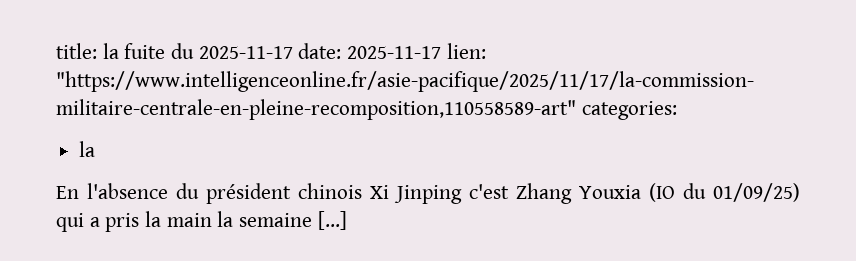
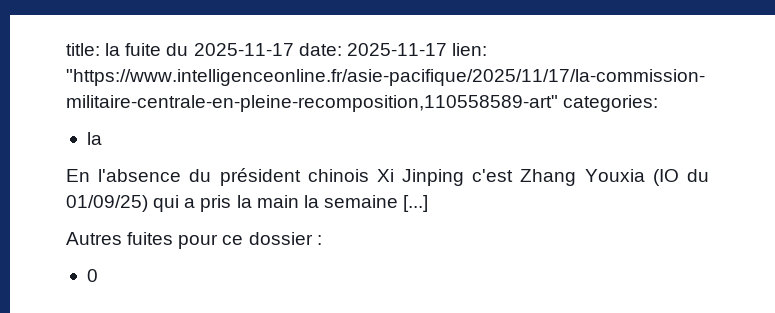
(347, 220) none -> [66,232,322,249] [86,269,98,282] // Autres fuites pour ce dossier : // 0

